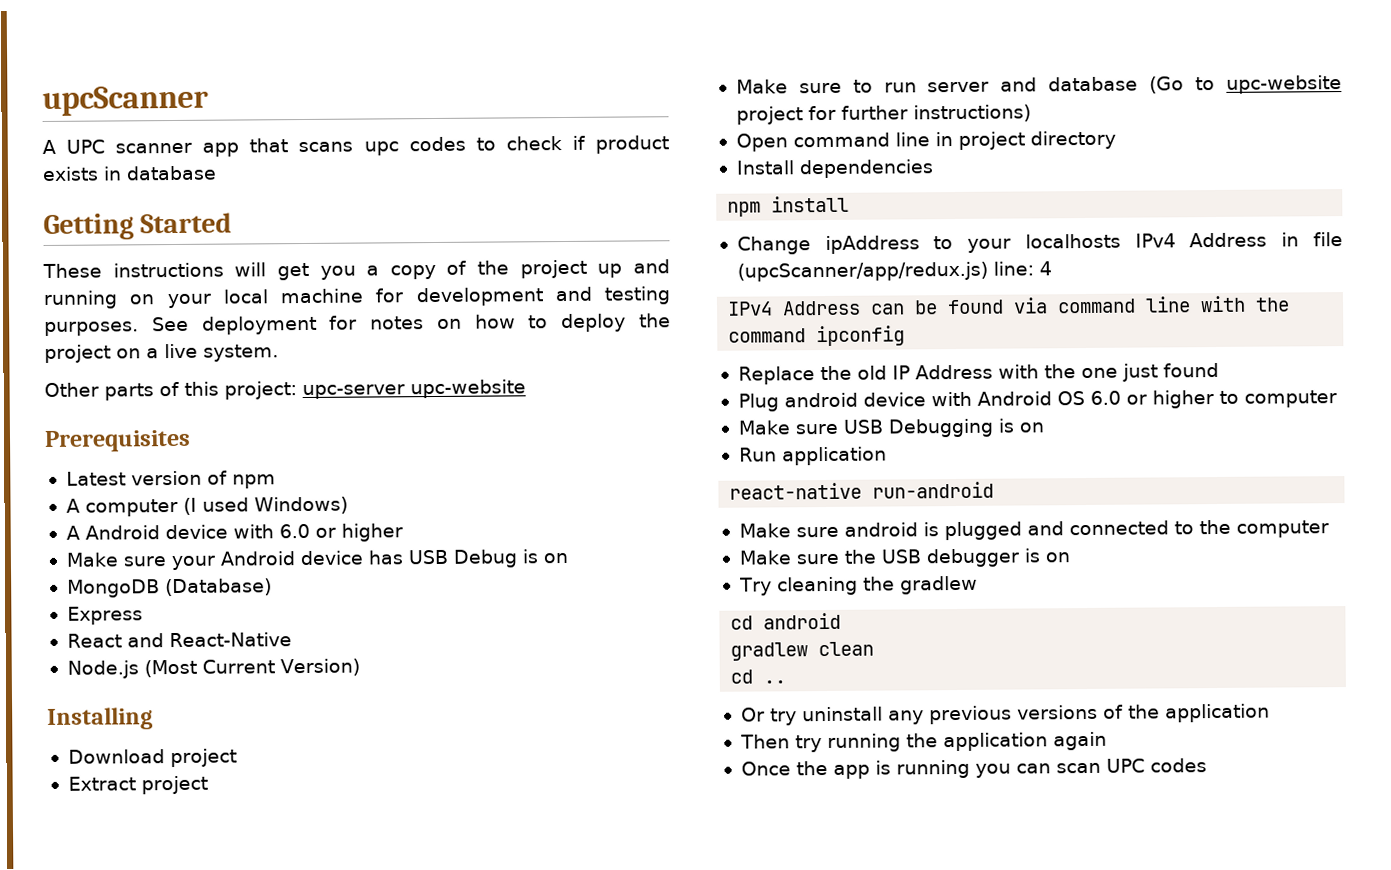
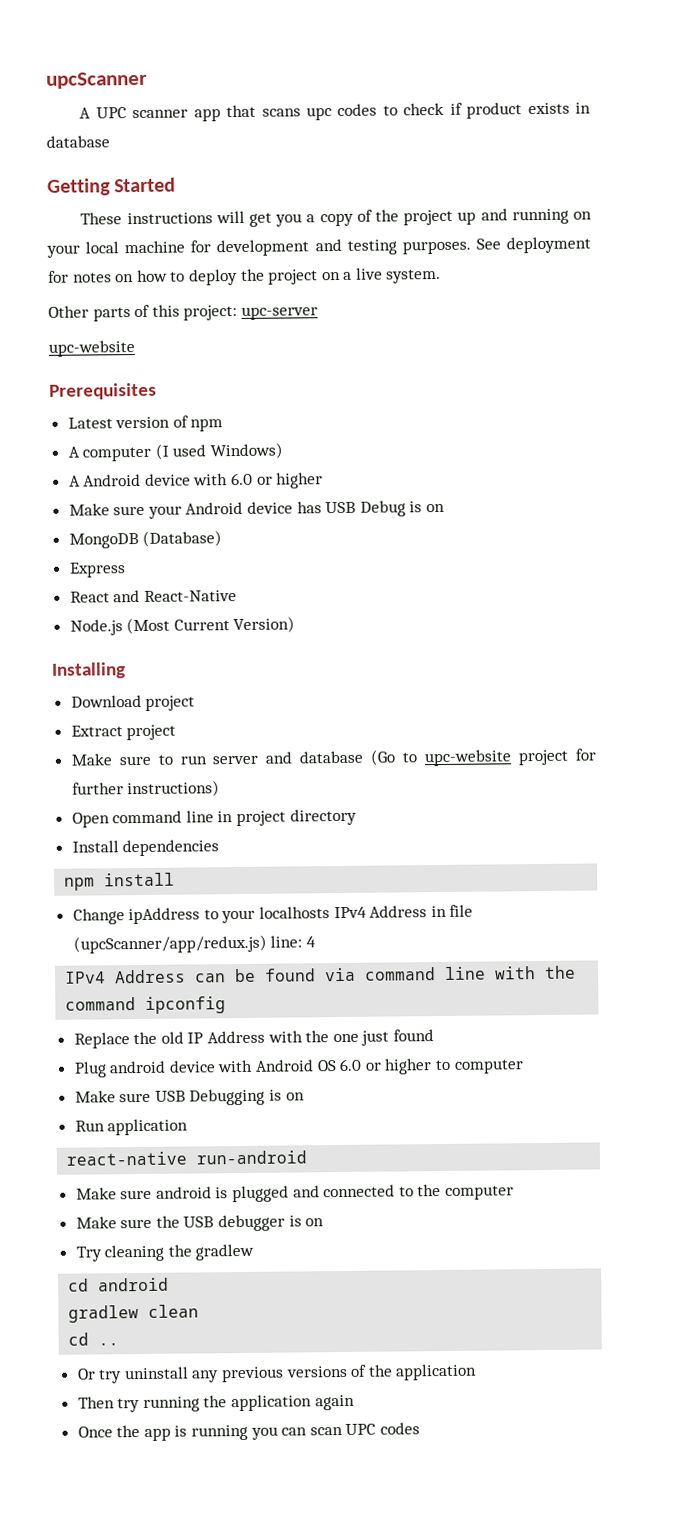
(405, 392) none -> (318, 313) //

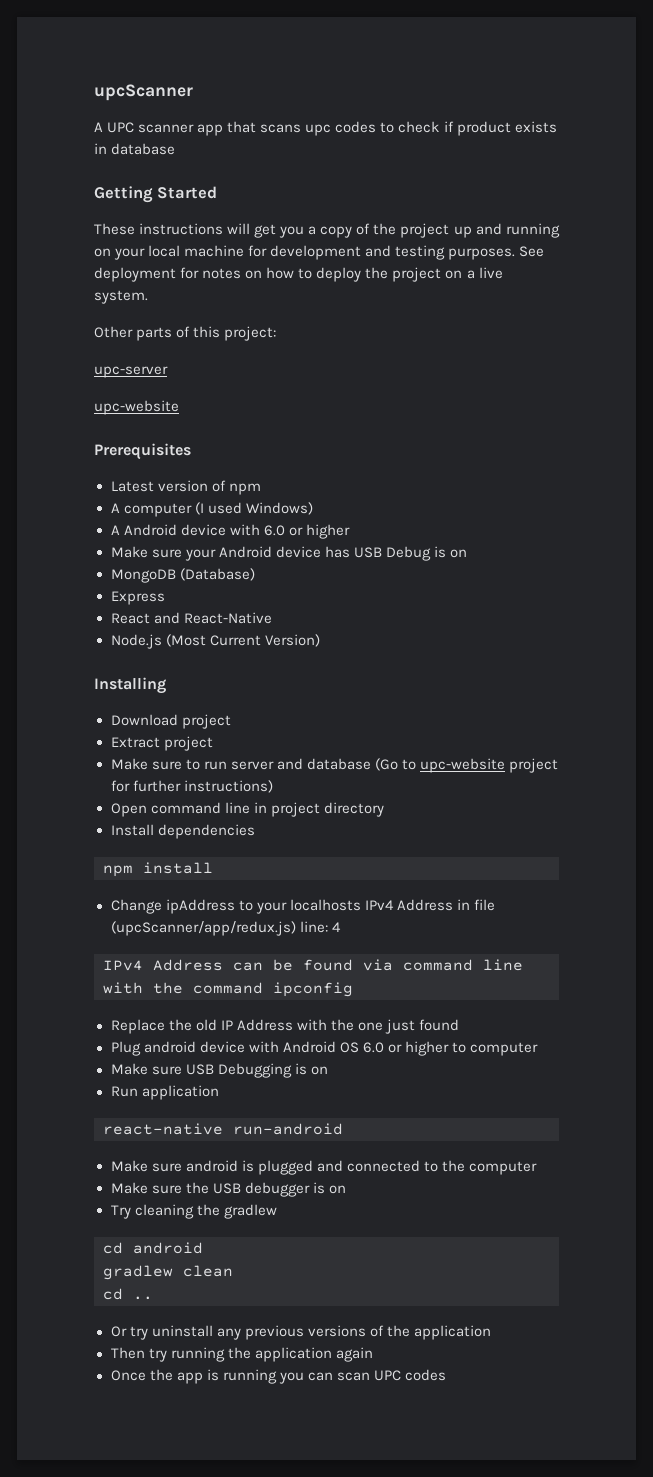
(238, 312) none -> (277, 333) //

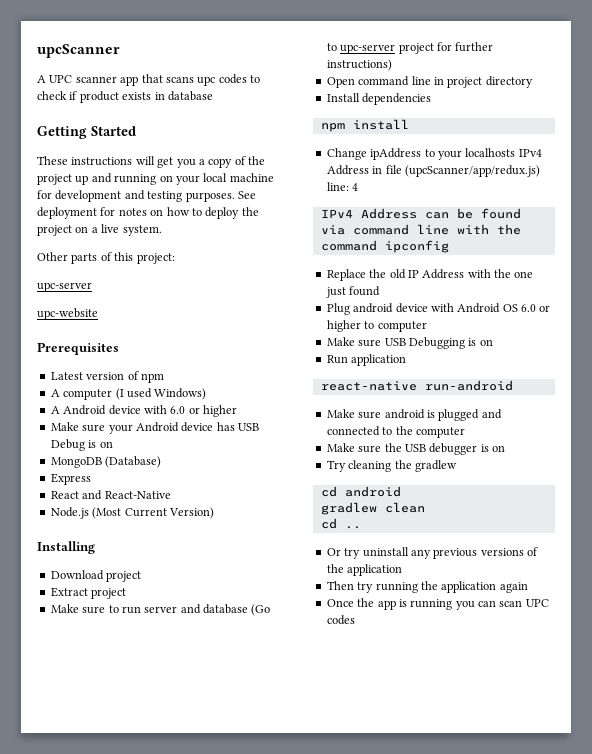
[419,758,505,773] upc-website -> [340,44,396,54] upc-server

